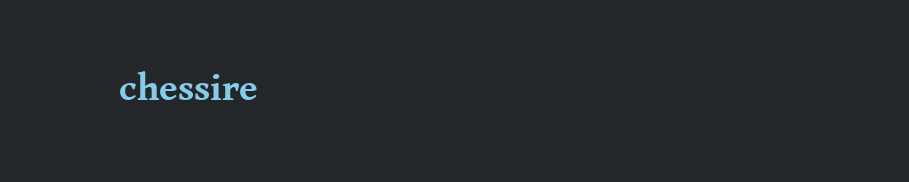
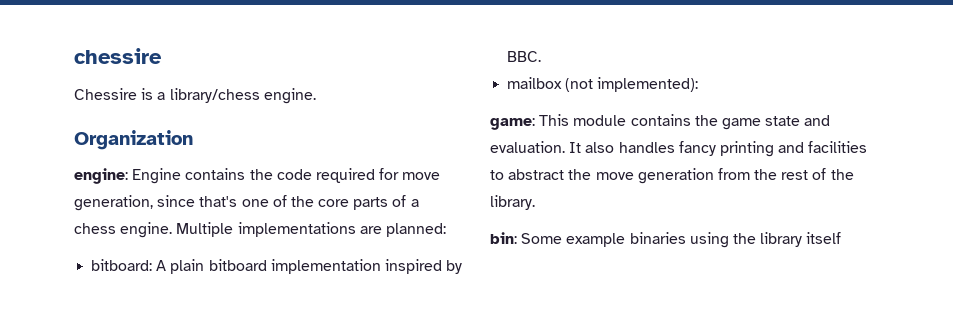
(258, 85) none -> [74,88,316,104] [74,130,193,150] [74,168,441,184] [74,195,419,211] [74,222,446,238] [91,259,463,274] [507,51,542,62] [507,77,699,92] [490,114,831,130] [490,141,868,157] [490,168,854,184] [490,195,535,210] [490,232,842,248] // Chessire is a library/chess engine. // Organization // engine: Engine contains the code required for move generation, since that's one of the core parts of a chess engine. Multiple implementations are planned: // bitboard: A plain bitboard implementation inspired by BBC. // mailbox (not implemented): // game: This module contains the game state and evaluation. It also handles fancy printing and facilities to abstract the move generation from the rest of the library. // bin: Some example binaries using the library itself

